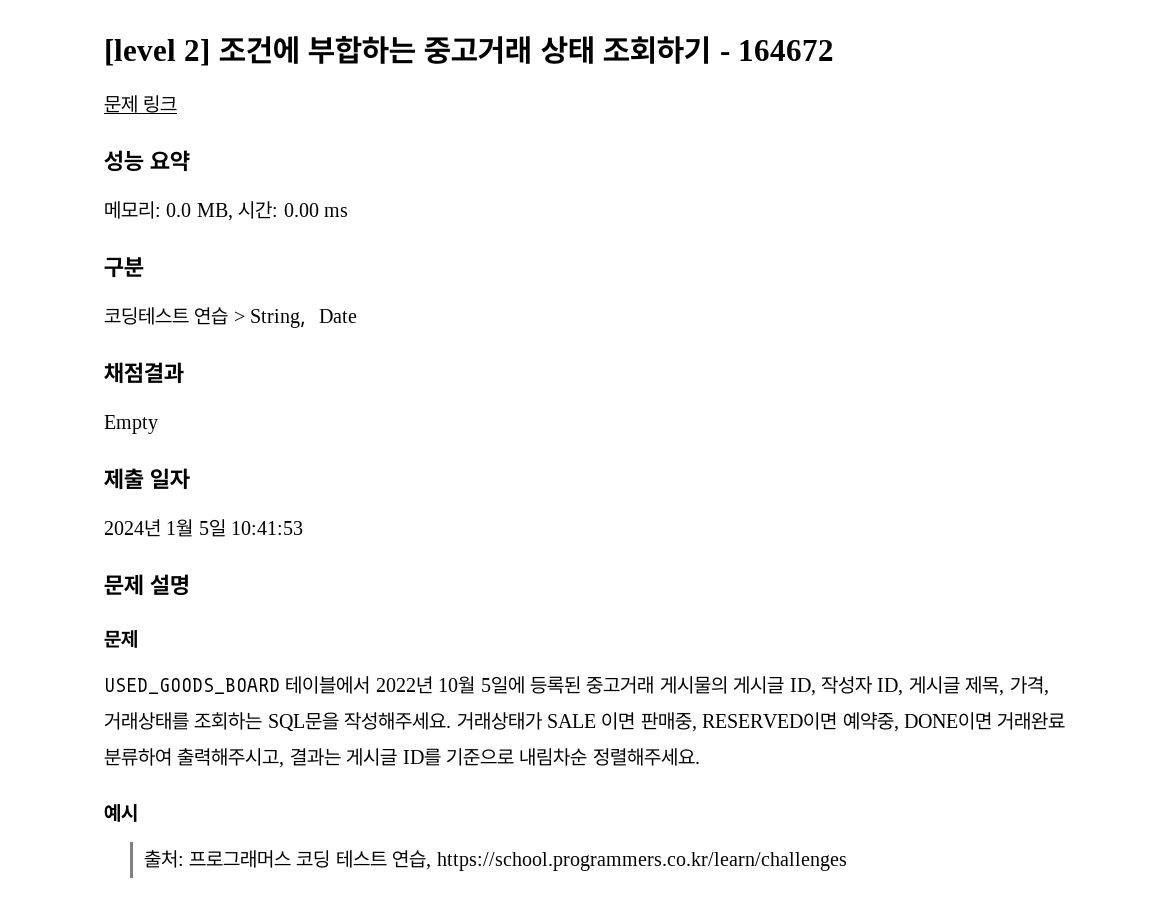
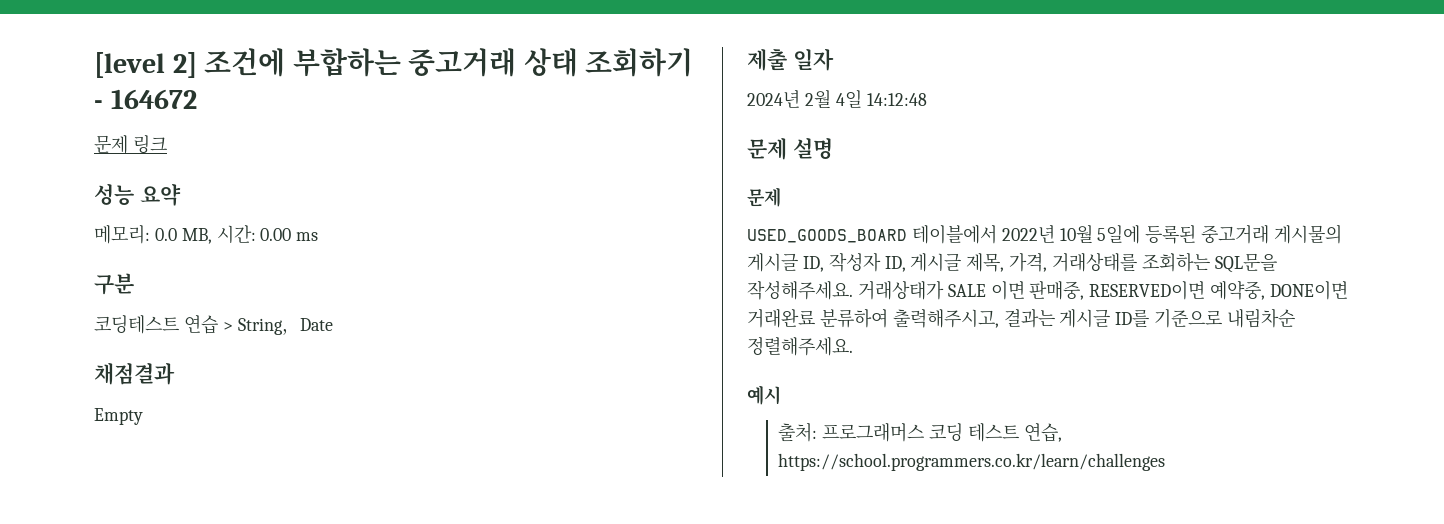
[166,519,304,537] 1월 5일 10:41:53 -> [804,90,927,108] 2월 4일 14:12:48

